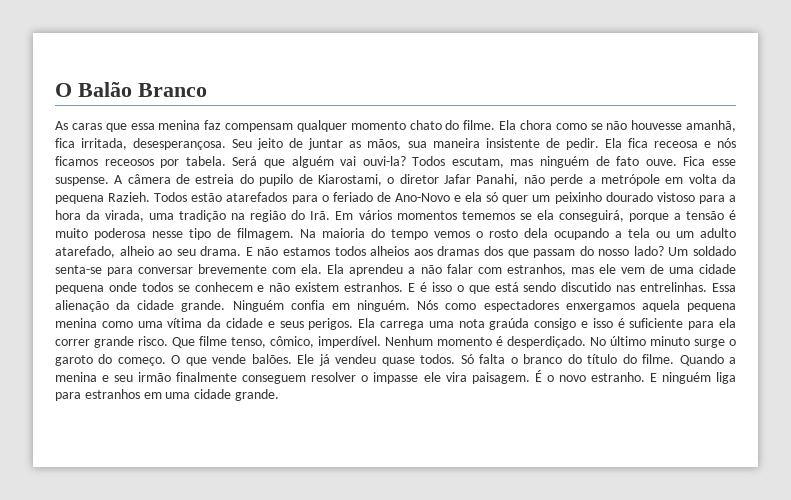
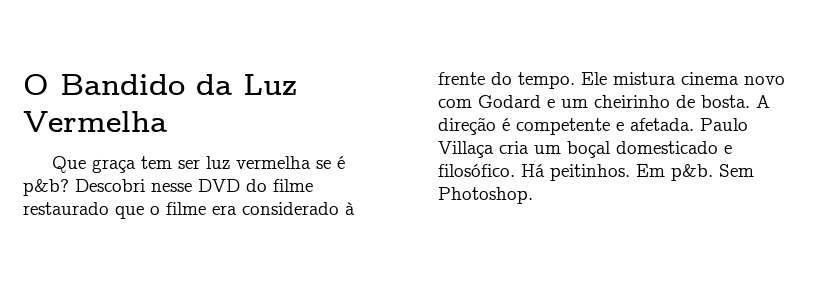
[55,82,207,97] [55,120,736,132] [55,138,736,150] [55,156,737,168] [55,174,736,186] [55,192,736,204] [55,210,736,222] [55,228,736,240] [55,246,736,258] [55,264,736,276] [55,282,737,294] [55,300,736,312] [55,318,736,330] [55,336,736,348] [55,354,737,366] [55,370,736,384] [55,389,279,401] O Balão Branco // As caras que essa menina faz compensam qualquer momento chato do filme. Ela chora como se não houvesse amanhã, fica irritada, desesperançosa. Seu jeito de juntar as mãos, sua maneira insistente de pedir. Ela fica receosa e nós ficamos receosos por tabela. Será que alguém vai ouvi-la? Todos escutam, mas ninguém de fato ouve. Fica esse suspense. A câmera de estreia do pupilo de Kiarostami, o diretor Jafar Panahi, não perde a metrópole em volta da pequena Razieh. Todos estão atarefados para o feriado de Ano-Novo e ela só quer um peixinho dourado vistoso para a hora da virada, uma tradição na região do Irã. Em vários momentos tememos se ela conseguirá, porque a tensão é muito poderosa nesse tipo de filmagem. Na maioria do tempo vemos o rosto dela ocupando a tela ou um adulto atarefado, alheio ao seu drama. E não estamos todos alheios aos dramas dos que passam do nosso lado? Um soldado senta-se para conversar brevemente com ela. Ela aprendeu a não falar com estranhos, mas ele vem de uma cidade pequena onde todos se conhecem e não existem estranhos. E é isso o que está sendo discutido nas entrelinhas. Essa alienação da cidade grande. Ninguém confia em ninguém. Nós como espectadores enxergamos aquela pequena menina como uma vítima da cidade e seus perigos. Ela carrega uma nota graúda consigo e isso é suficiente para ela correr grande risco. Que filme tenso, cômico, imperdível. Nenhum momento é desperdiçado. No último minuto surge o garoto do começo. O que vende balões. Ele já vendeu quase todos. Só falta o branco do título do filme. Quando a menina e seu irmão finalmente conseguem resolver o impasse ele vira paisagem. É o novo estranho. E ninguém liga para estranhos em uma cidade grande. -> [23,74,297,96] [23,111,167,132] [51,156,345,173] [23,179,313,196] [23,202,355,219] [438,72,785,89] [438,95,770,108] [438,117,748,135] [438,141,732,158] [438,164,754,181] [438,187,533,204] O Bandido da Luz Vermelha // Que graça tem ser luz vermelha se é p&b? Descobri nesse DVD do filme restaurado que o filme era considerado à frente do tempo. Ele mistura cinema novo com Godard e um cheirinho de bosta. A direção é competente e afetada. Paulo Villaça cria um boçal domesticado e filosófico. Há peitinhos. Em p&b. Sem Photoshop.

